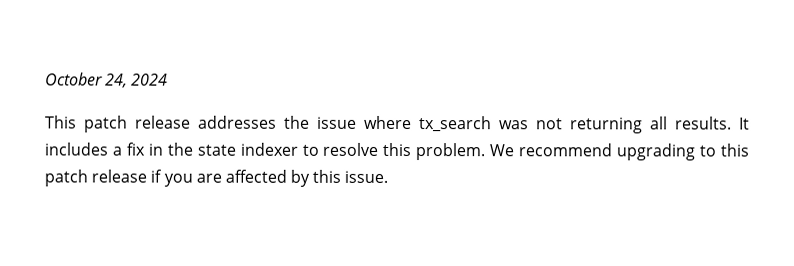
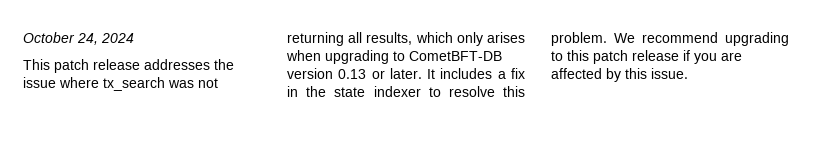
[675,116,732,130] results. -> [366,32,525,46] [286,50,502,64] [287,68,422,79] results, which only arises when upgrading to CometBFT-DB version 0.13 or later.

